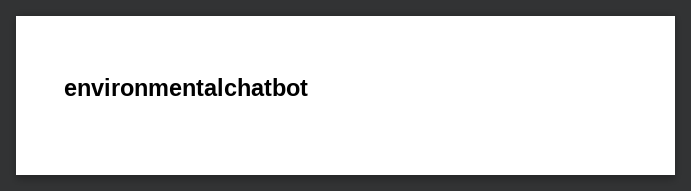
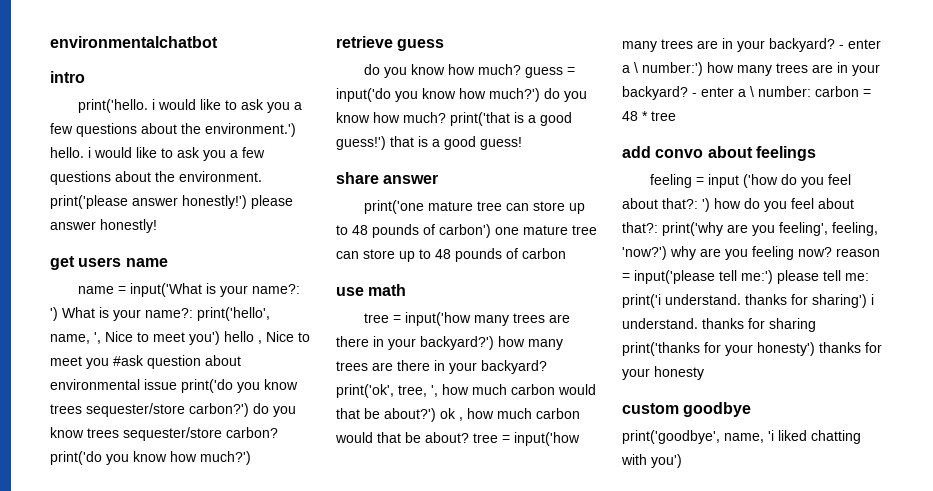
(308, 87) none -> [50,71,85,83] [78,99,303,113] [50,123,296,137] [50,147,265,161] [50,171,262,185] [50,195,293,209] [50,219,157,233] [50,256,168,270] [78,283,301,297] [50,307,270,321] [50,331,310,345] [50,355,241,369] [50,379,298,393] [50,403,296,417] [50,427,278,441] [50,451,251,465] [336,36,445,51] [364,64,576,78] [336,88,587,102] [336,112,572,126] [336,136,522,150] [336,172,439,184] [364,200,586,214] [336,224,597,238] [336,248,566,262] [336,284,407,296] [364,312,571,326] [336,336,563,350] [336,360,547,374] [336,384,596,398] [336,408,580,422] [335,432,580,446] [622,38,881,52] [622,62,880,76] [622,86,871,100] [622,111,676,121] [622,146,816,161] [650,174,852,188] [622,198,854,212] [622,222,878,236] [622,246,880,260] [622,270,869,284] [622,294,874,308] [622,318,816,332] [622,342,882,356] [622,366,704,380] [622,402,752,417] [622,430,861,444] [621,454,682,468] // intro // print('hello. i would like to ask you a few questions about the environment.') hello. i would like to ask you a few questions about the environment. print('please answer honestly!') please answer honestly! // get users name // name = input('What is your name?: ') What is your name?: print('hello', name, ', Nice to meet you') hello , Nice to meet you #ask question about environmental issue print('do you know trees sequester/store carbon?') do you know trees sequester/store carbon? print('do you know how much?') // retrieve guess // do you know how much? guess = input('do you know how much?') do you know how much? print('that is a good guess!') that is a good guess! // share answer // print('one mature tree can store up to 48 pounds of carbon') one mature tree can store up to 48 pounds of carbon // use math // tree = input('how many trees are there in your backyard?') how many trees are there in your backyard? print('ok', tree, ', how much carbon would that be about?') ok , how much carbon would that be about? tree = input('how many trees are in your backyard? - enter a \ number:') how many trees are in your backyard? - enter a \ number: carbon = 48 * tree // add convo about feelings // feeling = input ('how do you feel about that?: ') how do you feel about that?: print('why are you feeling', feeling, 'now?') why are you feeling now? reason = input('please tell me:') please tell me: print('i understand. thanks for sharing') i understand. thanks for sharing print('thanks for your honesty') thanks for your honesty // custom goodbye // print('goodbye', name, 'i liked chatting with you')

